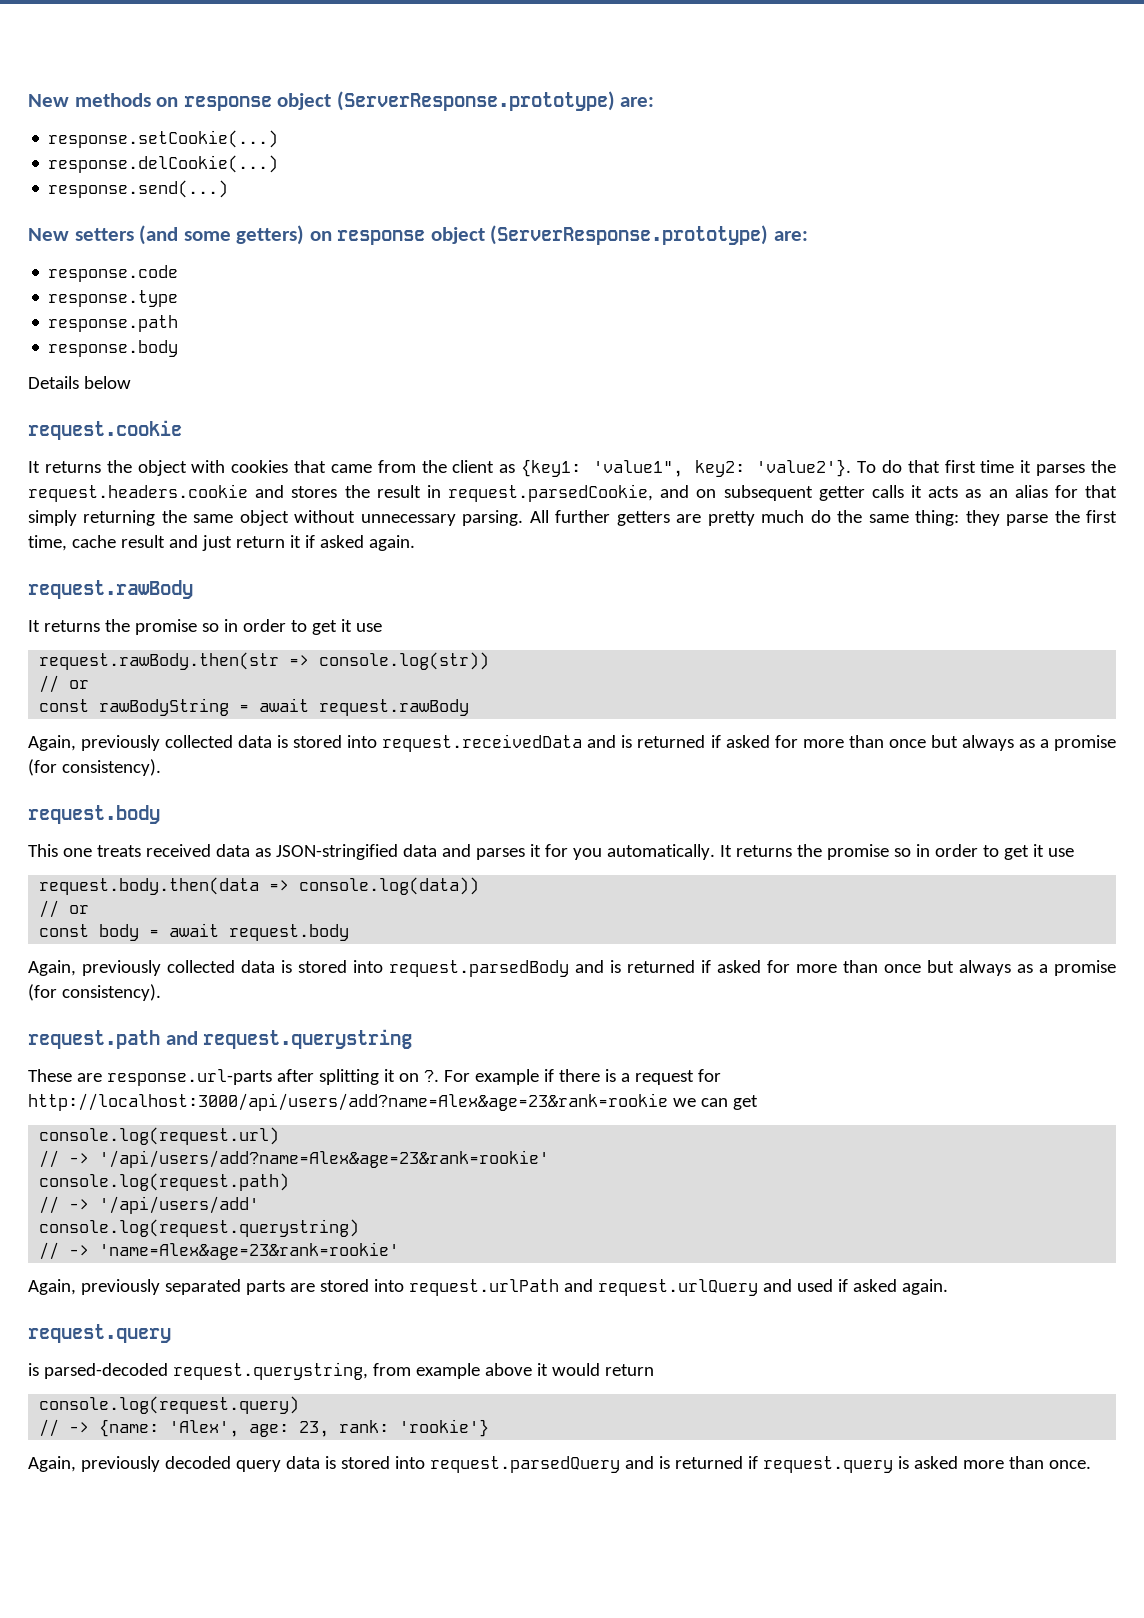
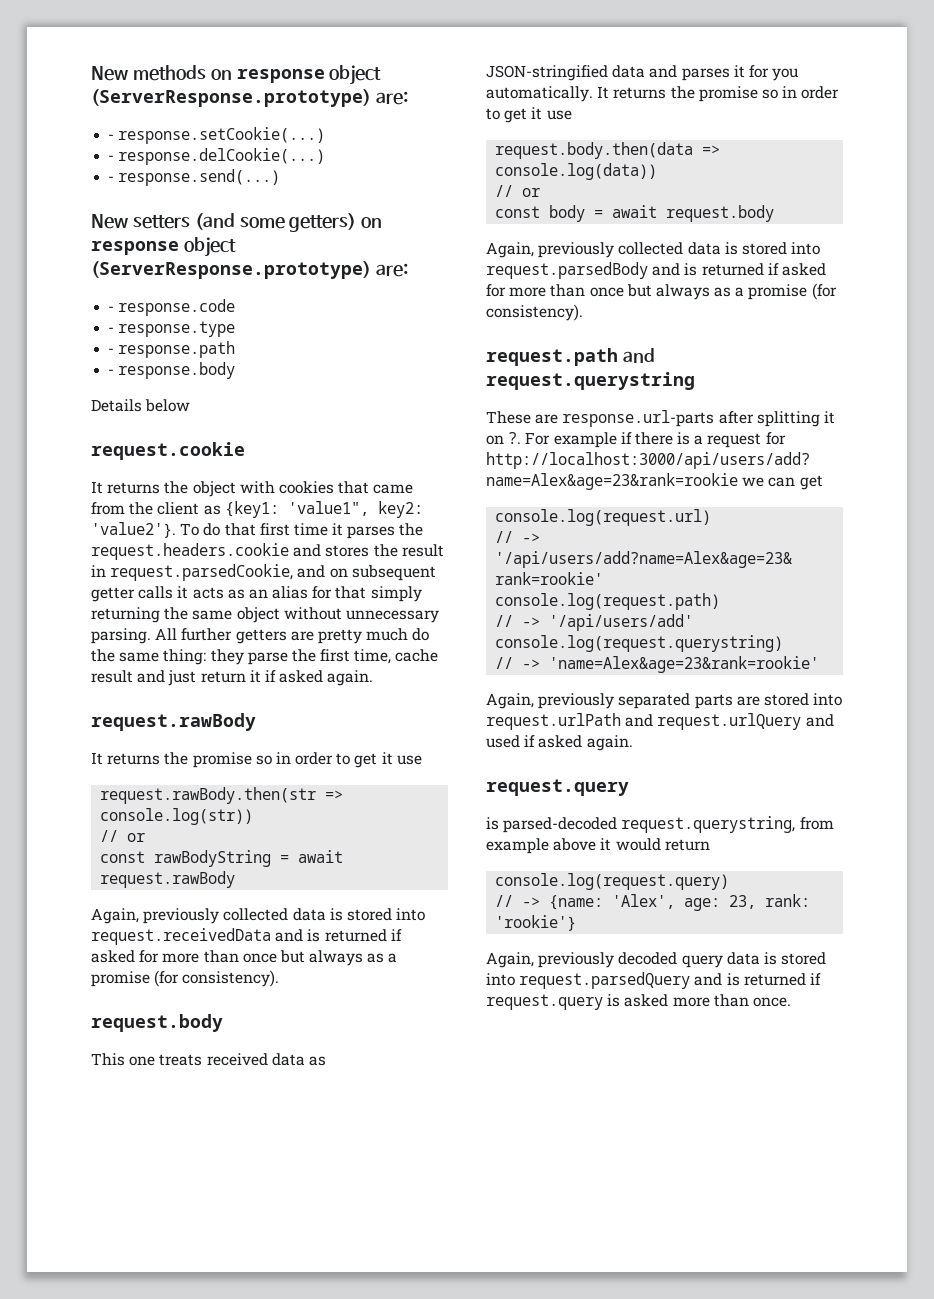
(655, 102) none -> [108,134,115,140] -
(279, 139) none -> [108,155,115,161] -
(279, 164) none -> [108,176,115,182] -
(808, 236) none -> [108,306,115,312] -
(179, 273) none -> [108,327,115,333] -
(179, 298) none -> [108,348,115,354] -
(179, 323) none -> [108,369,115,375] -

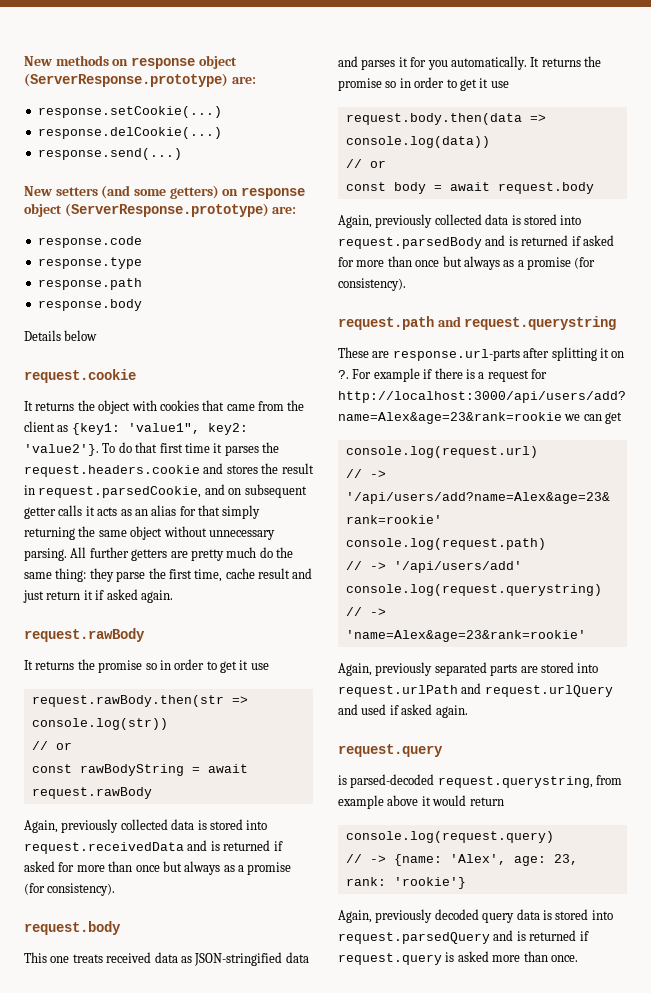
[108,134,115,140] - -> (256, 80) none
[108,155,115,161] - -> (222, 112) none
[108,176,115,182] - -> (222, 133) none
[108,306,115,312] - -> (297, 210) none
[108,327,115,333] - -> (142, 242) none
[108,348,115,354] - -> (142, 263) none
[108,369,115,375] - -> (142, 284) none

